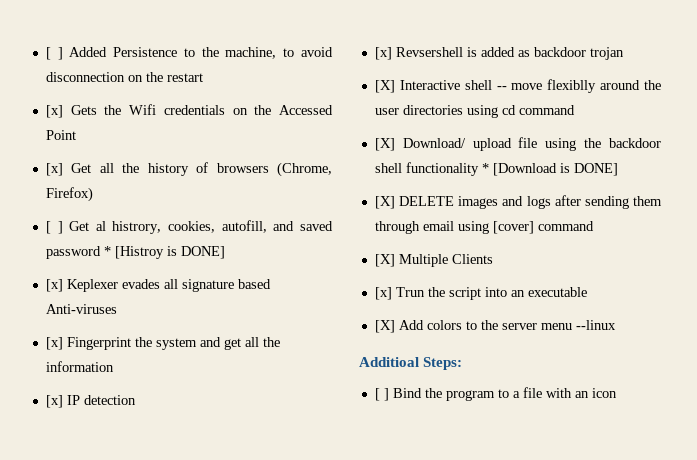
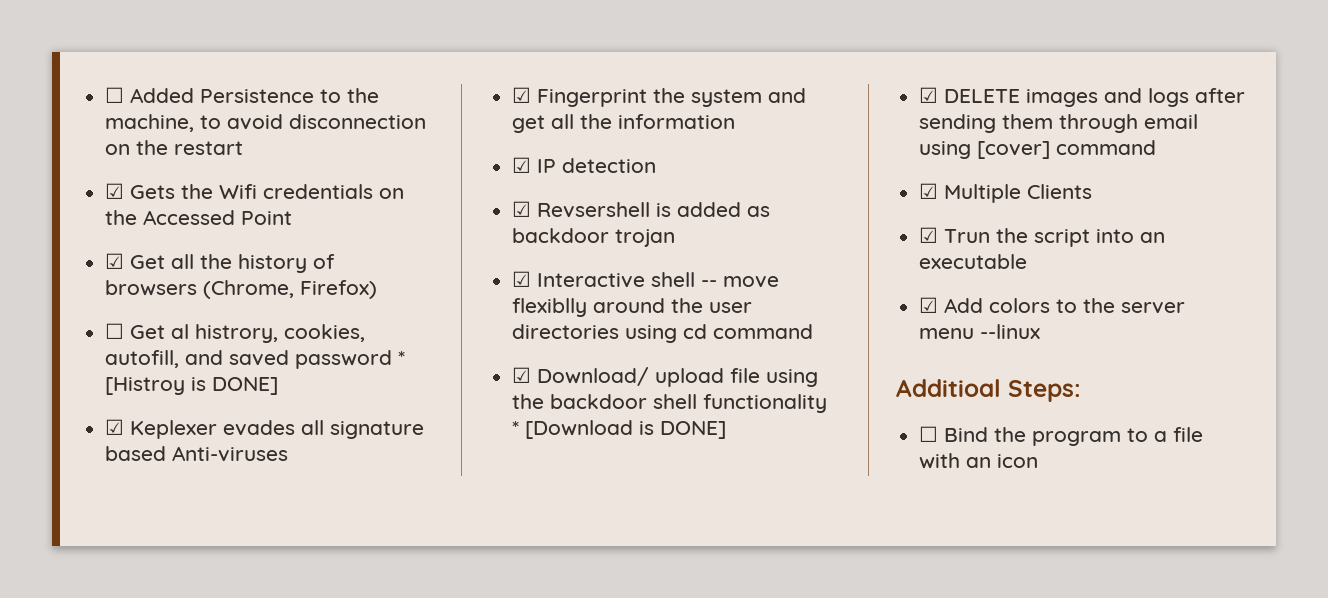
[45,47,63,60] [ ] -> [105,87,125,103] ☐
[45,105,63,118] [x] -> [105,183,125,199] ☑
[45,163,63,176] [x] -> [105,253,125,269] ☑
[45,221,63,234] [ ] -> [105,323,125,339] ☐
[45,279,63,292] [x] -> [105,419,125,435] ☑
[45,337,63,350] [x] -> [512,87,532,103] ☑
[45,395,63,408] [x] -> [512,157,532,173] ☑
[374,47,392,60] [x] -> [512,201,532,217] ☑
[374,80,395,93] [X] -> [512,271,532,287] ☑
[374,138,395,151] [X] -> [512,367,532,383] ☑
[374,196,395,209] [X] -> [919,87,939,103] ☑
[374,254,395,267] [X] -> [919,183,939,199] ☑
[374,287,392,300] [x] -> [919,227,939,243] ☑
[374,320,395,333] [X] -> [919,297,939,313] ☑
[374,388,389,401] [ ] -> [919,426,939,442] ☐

